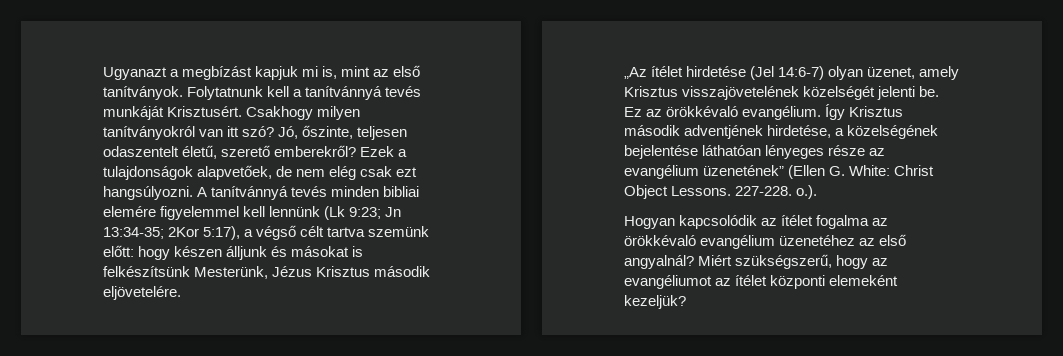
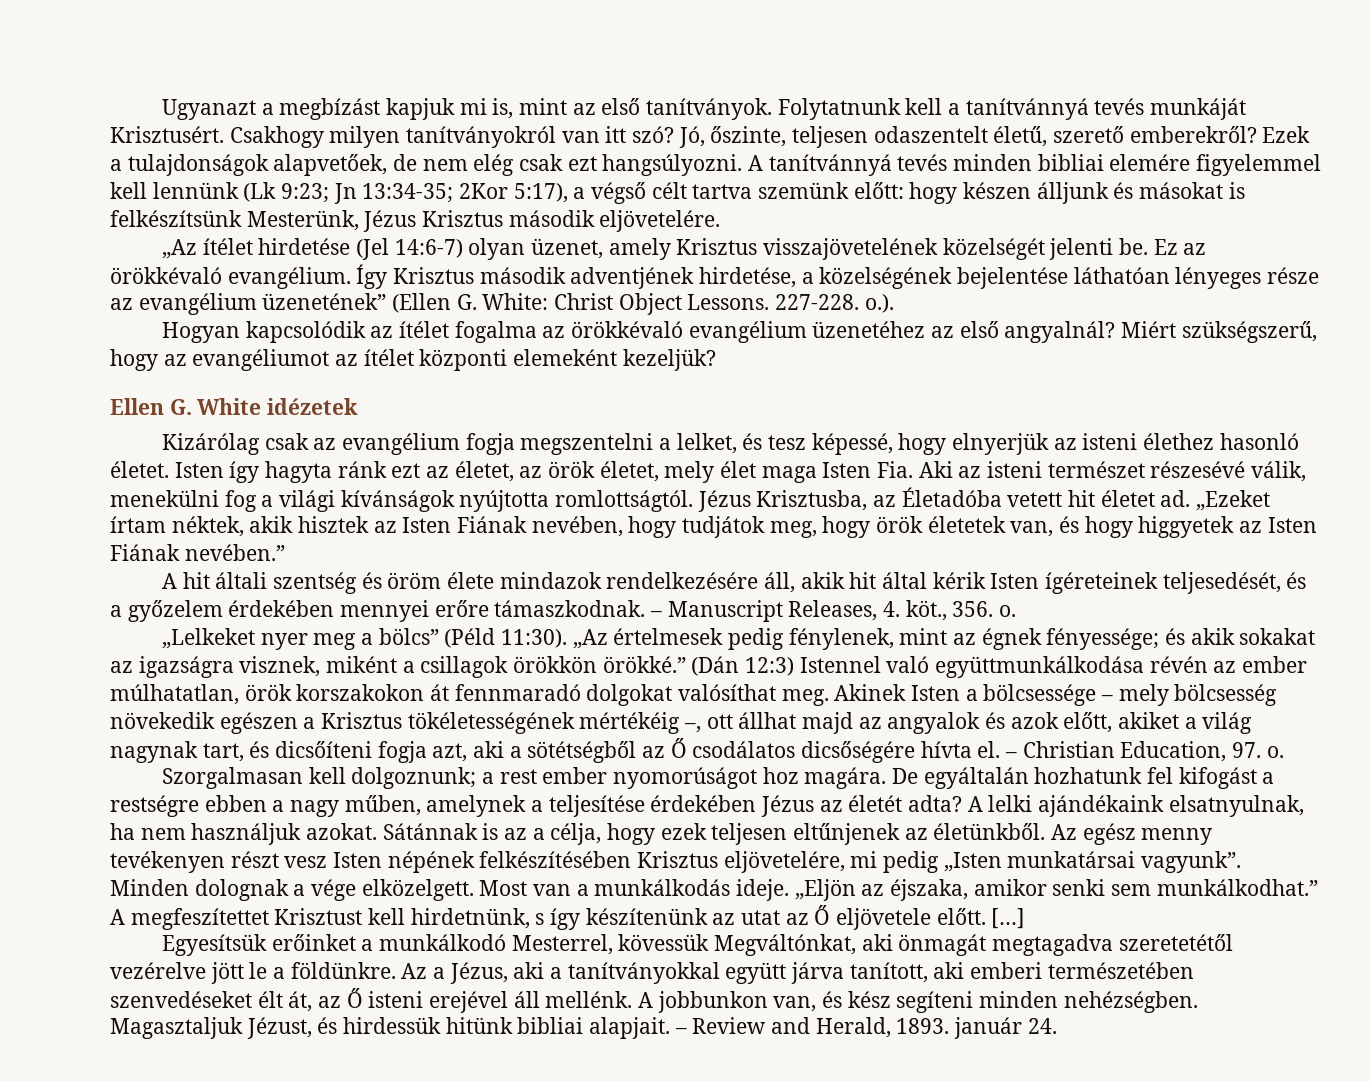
(686, 302) none -> [110,398,359,415] [162,433,1299,455] [110,461,1307,483] [110,487,1271,512] [110,516,1317,538] [110,544,285,561] [162,572,1307,594] [110,600,1017,622] [162,628,1316,650] [110,656,1308,678] [110,684,1278,706] [110,712,1253,734] [110,738,1284,763] [162,767,1275,789] [110,795,1304,817] [110,823,1213,845] [110,851,1242,873] [110,879,1318,901] [110,905,1026,930] [162,934,1233,956] [110,962,1194,984] [110,988,1198,1013] [110,1017,1057,1039] // Ellen G. White idézetek // Kizárólag csak az evangélium fogja megszentelni a lelket, és tesz képessé, hogy elnyerjük az isteni élethez hasonló életet. Isten így hagyta ránk ezt az életet, az örök életet, mely élet maga Isten Fia. Aki az isteni természet részesévé válik, menekülni fog a világi kívánságok nyújtotta romlottságtól. Jézus Krisztusba, az Életadóba vetett hit életet ad. „Ezeket írtam néktek, akik hisztek az Isten Fiának nevében, hogy tudjátok meg, hogy örök életetek van, és hogy higgyetek az Isten Fiának nevében.” // A hit általi szentség és öröm élete mindazok rendelkezésére áll, akik hit által kérik Isten ígéreteinek teljesedését, és a győzelem érdekében mennyei erőre támaszkodnak. – Manuscript Releases, 4. köt., 356. o. // „Lelkeket nyer meg a bölcs” (Péld 11:30). „Az értelmesek pedig fénylenek, mint az égnek fényessége; és akik sokakat az igazságra visznek, miként a csillagok örökkön örökké.” (Dán 12:3) Istennel való együttmunkálkodása révén az ember múlhatatlan, örök korszakokon át fennmaradó dolgokat valósíthat meg. Akinek Isten a bölcsessége – mely bölcsesség növekedik egészen a Krisztus tökéletességének mértékéig –, ott állhat majd az angyalok és azok előtt, akiket a világ nagynak tart, és dicsőíteni fogja azt, aki a sötétségből az Ő csodálatos dicsőségére hívta el. – Christian Education, 97. o. // Szorgalmasan kell dolgoznunk; a rest ember nyomorúságot hoz magára. De egyáltalán hozhatunk fel kifogást a restségre ebben a nagy műben, amelynek a teljesítése érdekében Jézus az életét adta? A lelki ajándékaink elsatnyulnak, ha nem használjuk azokat. Sátánnak is az a célja, hogy ezek teljesen eltűnjenek az életünkből. Az egész menny tevékenyen részt vesz Isten népének felkészítésében Krisztus eljövetelére, mi pedig „Isten munkatársai vagyunk”. Minden dolognak a vége elközelgett. Most van a munkálkodás ideje. „Eljön az éjszaka, amikor senki sem munkálkodhat.” A megfeszítettet Krisztust kell hirdetnünk, s így készítenünk az utat az Ő eljövetele előtt. […] // Egyesítsük erőinket a munkálkodó Mesterrel, kövessük Megváltónkat, aki önmagát megtagadva szeretetétől vezérelve jött le a földünkre. Az a Jézus, aki a tanítványokkal együtt járva tanított, aki emberi természetében szenvedéseket élt át, az Ő isteni erejével áll mellénk. A jobbunkon van, és kész segíteni minden nehézségben. Magasztaljuk Jézust, és hirdessük hitünk bibliai alapjait. – Review and Herald, 1893. január 24.

